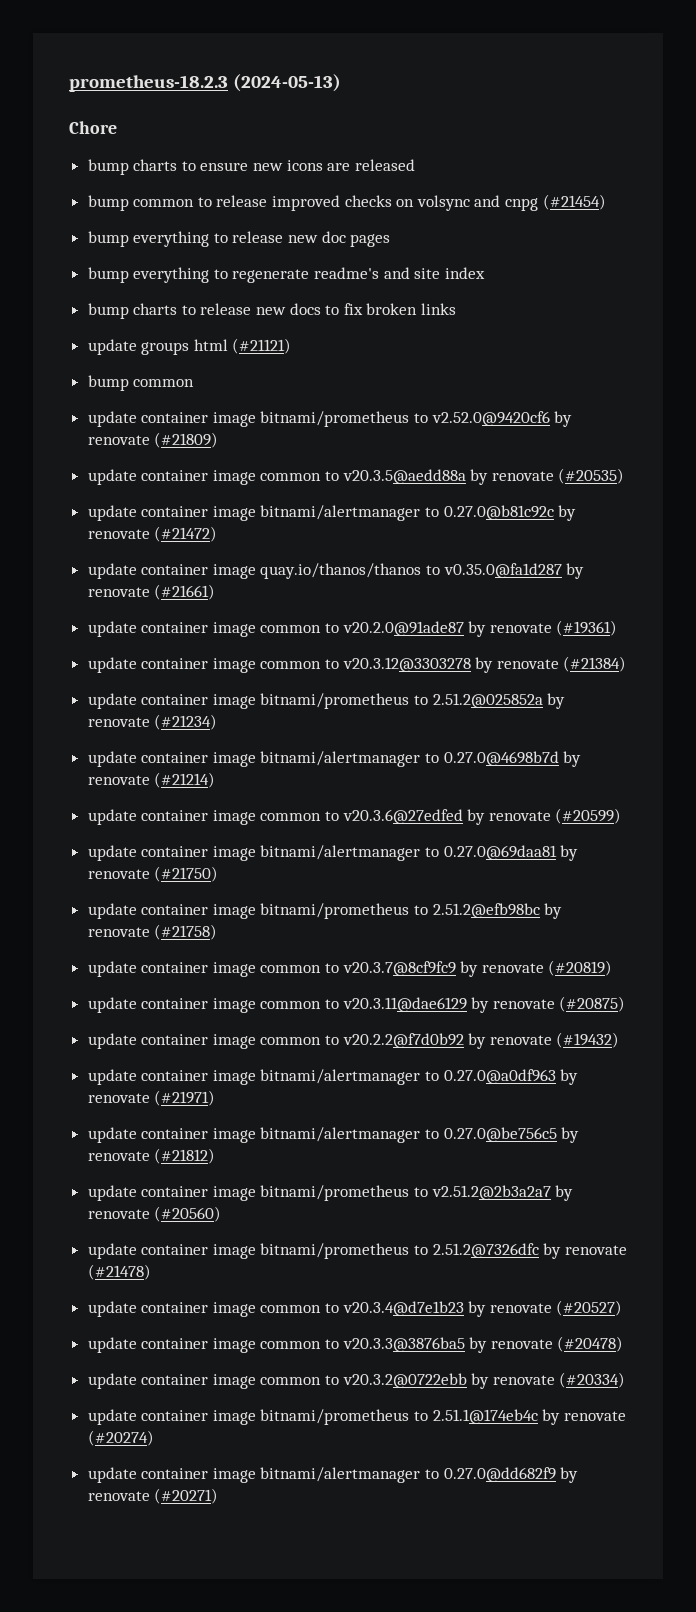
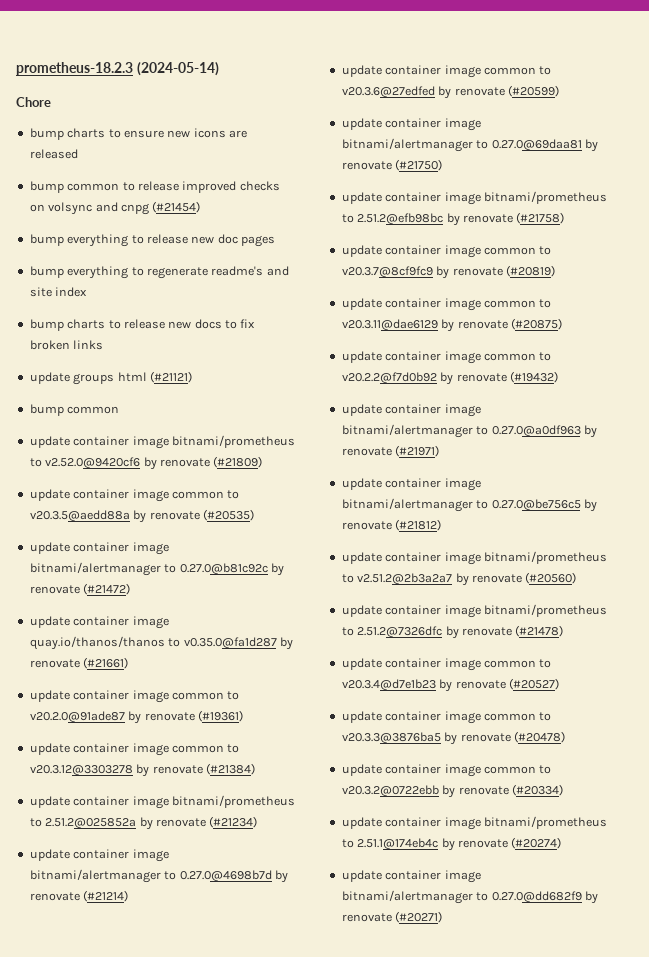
[232,74,341,92] (2024-05-13) -> [136,62,219,76] (2024-05-14)

